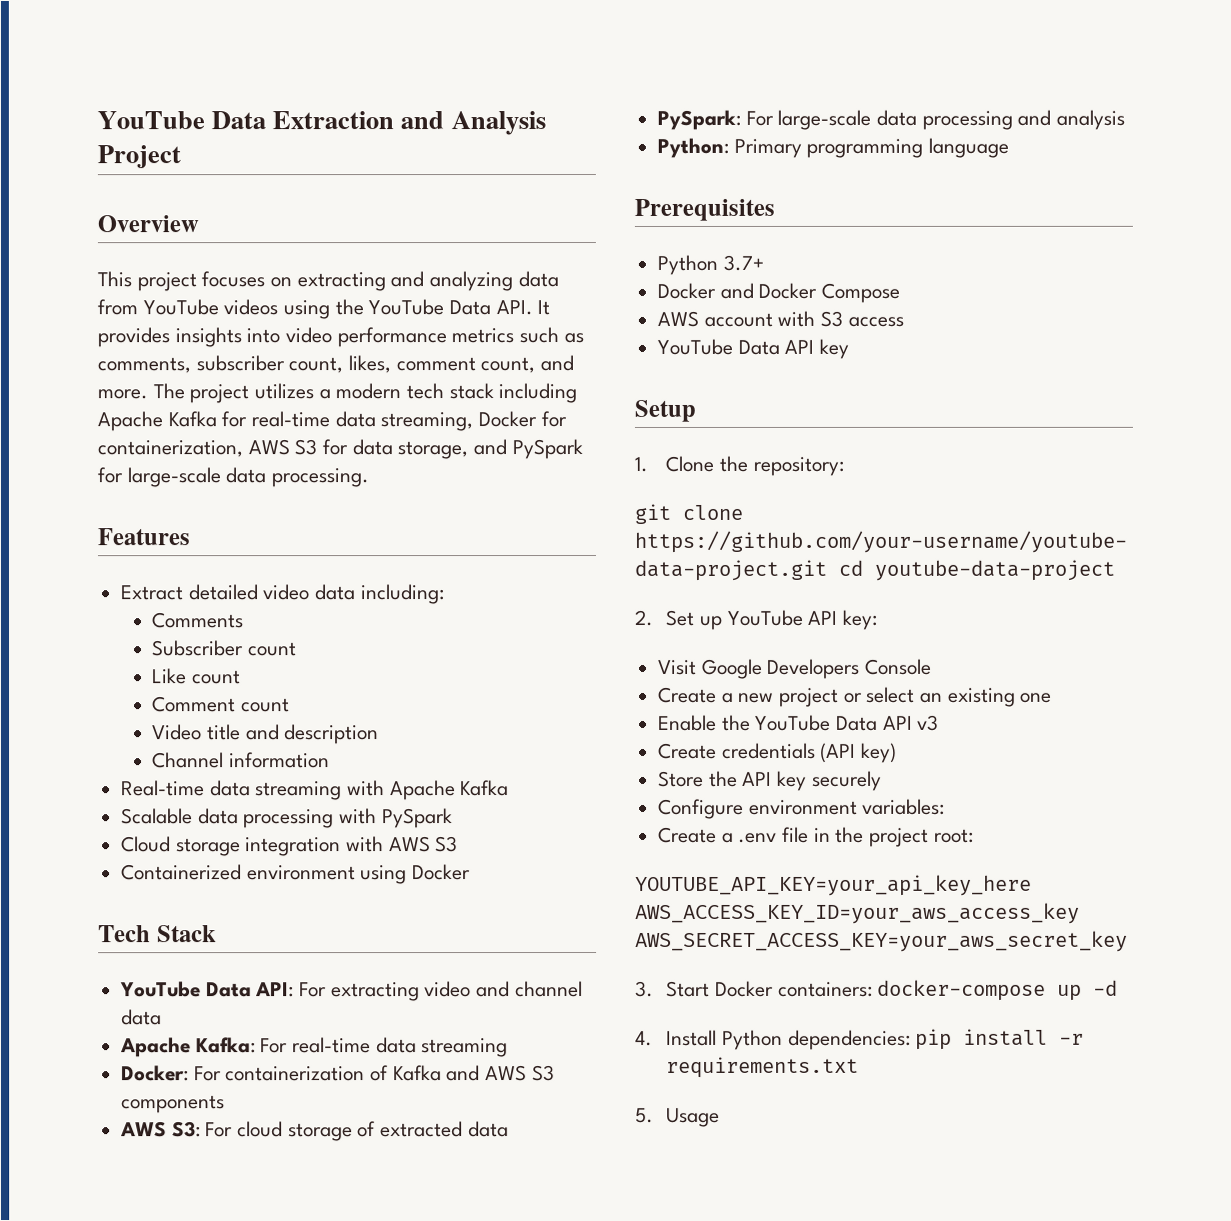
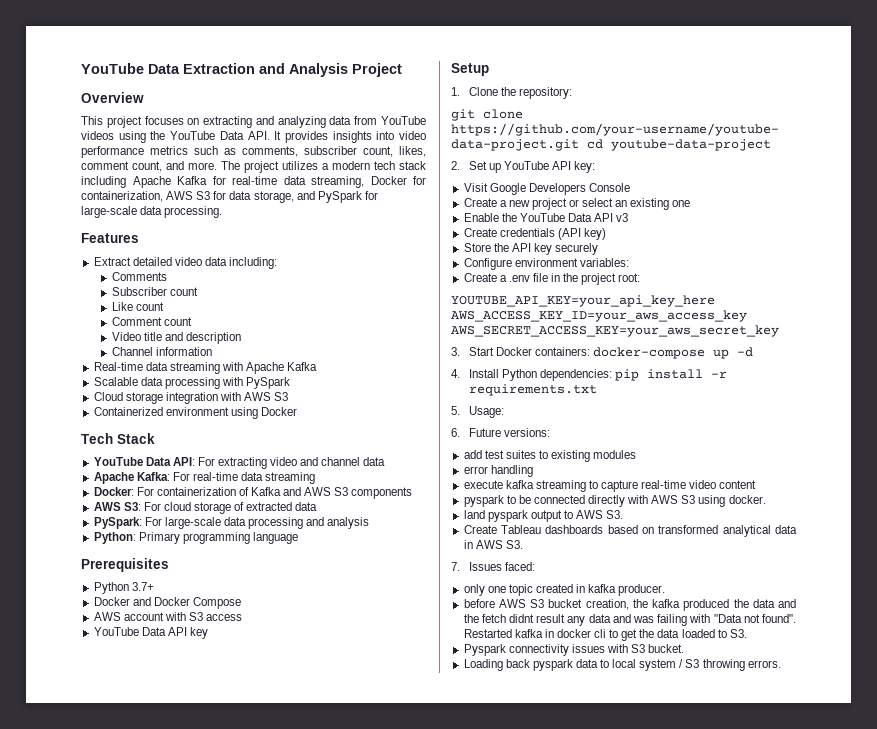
[666,1107,721,1127] Usage -> [468,406,504,418] [451,428,550,437] [463,450,637,462] [463,465,533,477] [463,480,757,492] [463,495,766,507] [463,510,624,522] [463,525,797,537] [463,540,523,549] [451,562,535,571] [463,584,666,596] [463,599,797,611] [463,614,796,626] [463,629,747,641] [463,644,685,656] [463,659,781,671] Usage: // 6. Future versions: // add test suites to existing modules // error handling // execute kafka streaming to capture real-time video content // pyspark to be connected directly with AWS S3 using docker. // land pyspark output to AWS S3. // Create Tableau dashboards based on transformed analytical data in AWS S3. // 7. Issues faced: // only one topic created in kafka producer. // before AWS S3 bucket creation, the kafka produced the data and the fetch didnt result any data and was failing with "Data not found". Restarted kafka in docker cli to get the data loaded to S3. // Pyspark connectivity issues with S3 bucket. // Loading back pyspark data to local system / S3 throwing errors.

